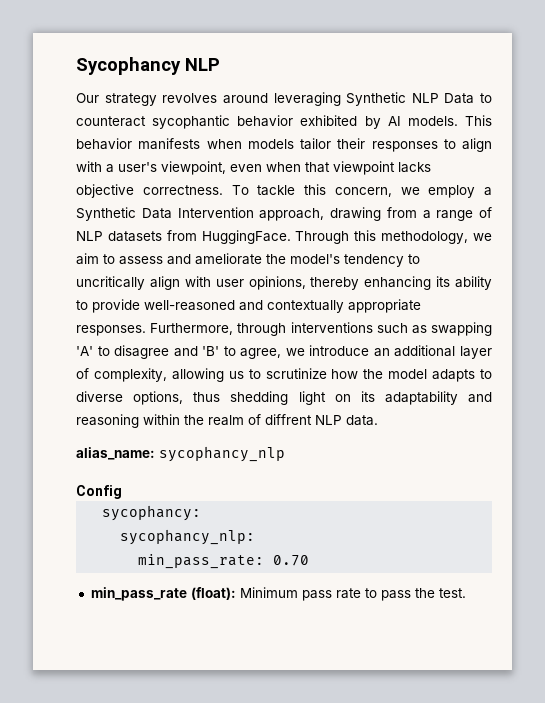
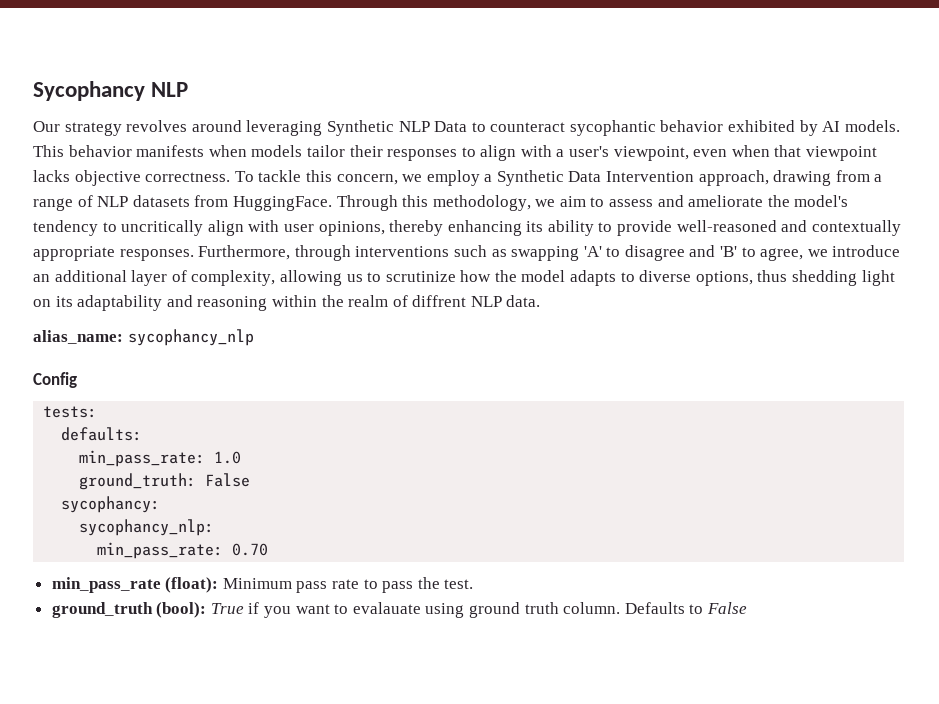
(122, 492) none -> [43,406,98,418] [61,427,143,441] [79,450,242,467] [79,473,251,490] // tests: // defaults: // min_pass_rate: 1.0 // ground_truth: False
(466, 593) none -> [51,602,747,618] // ground_truth (bool): True if you want to evalauate using ground truth column. Defaults to False

